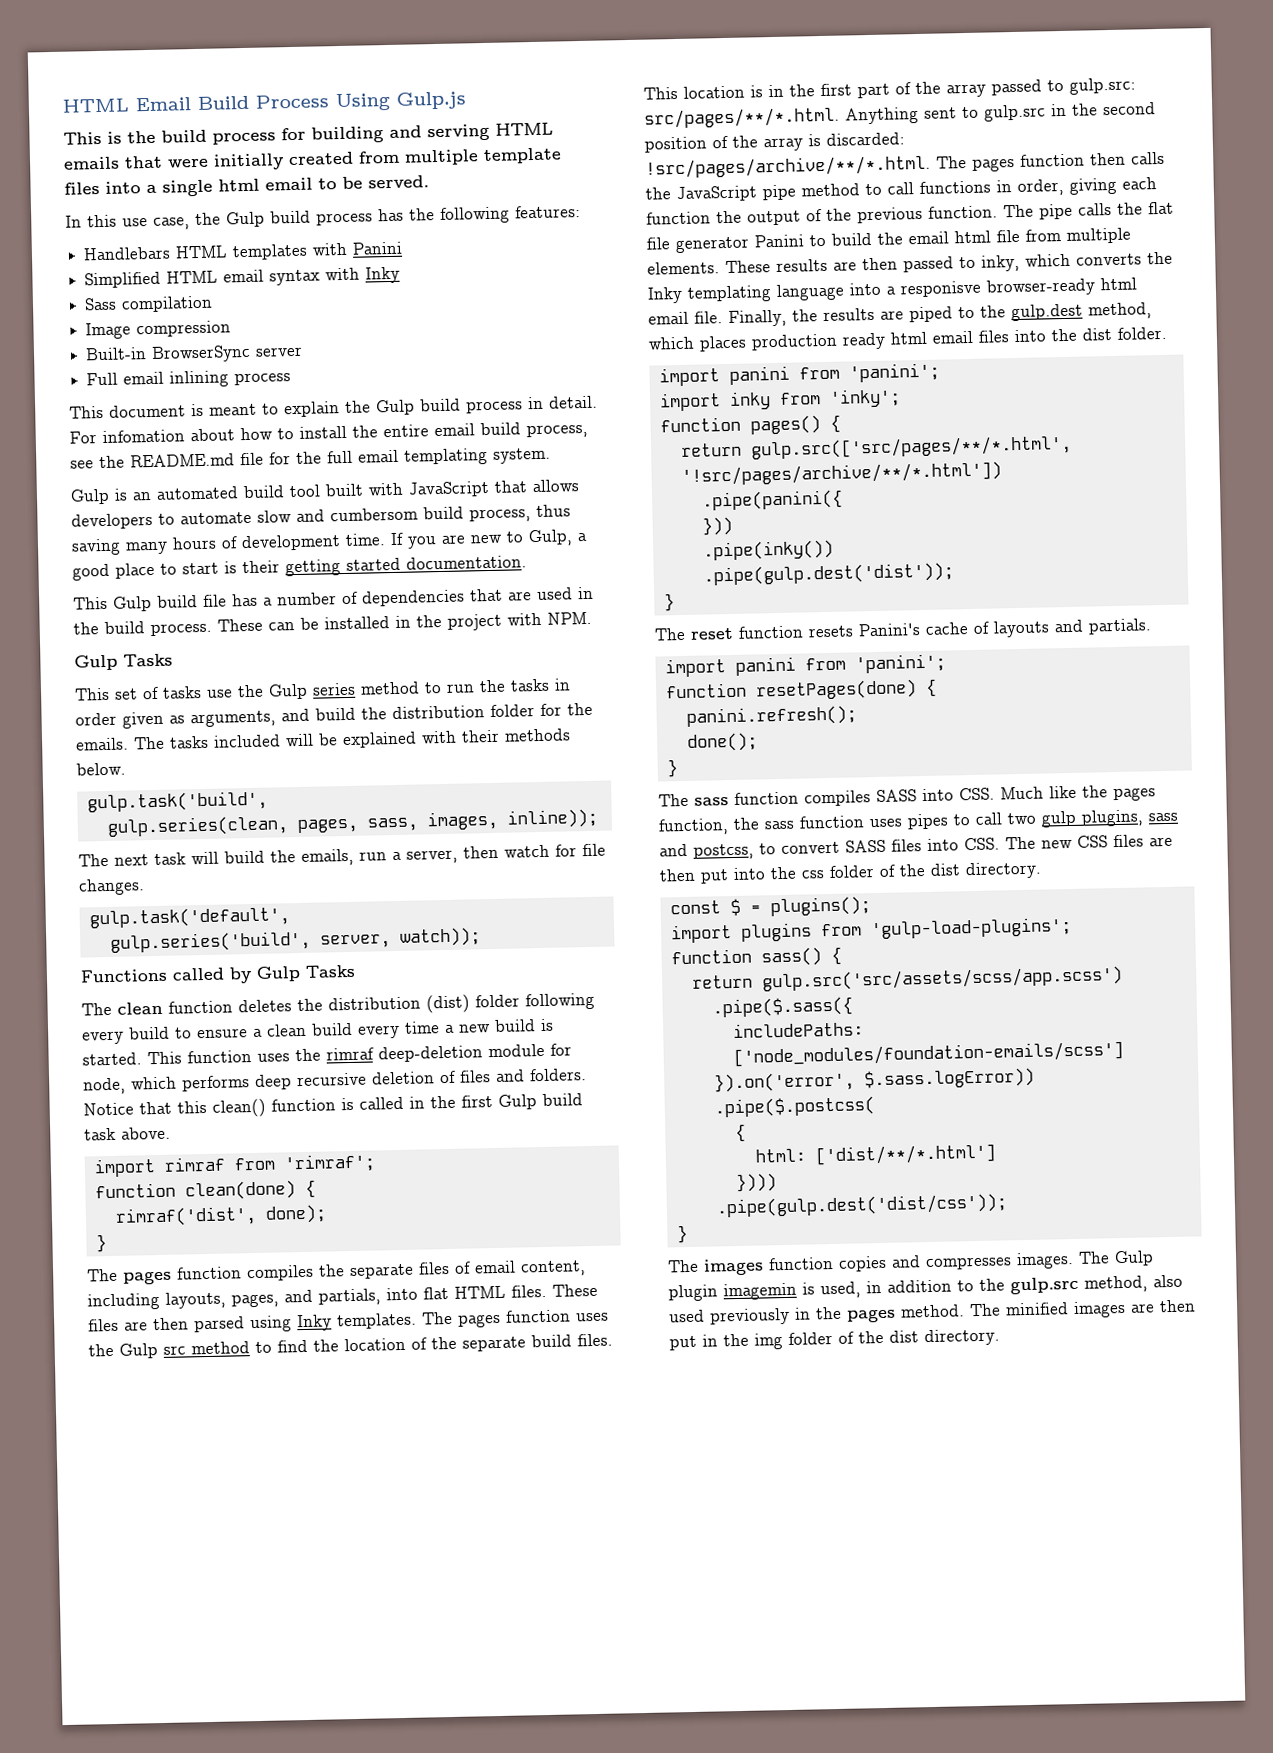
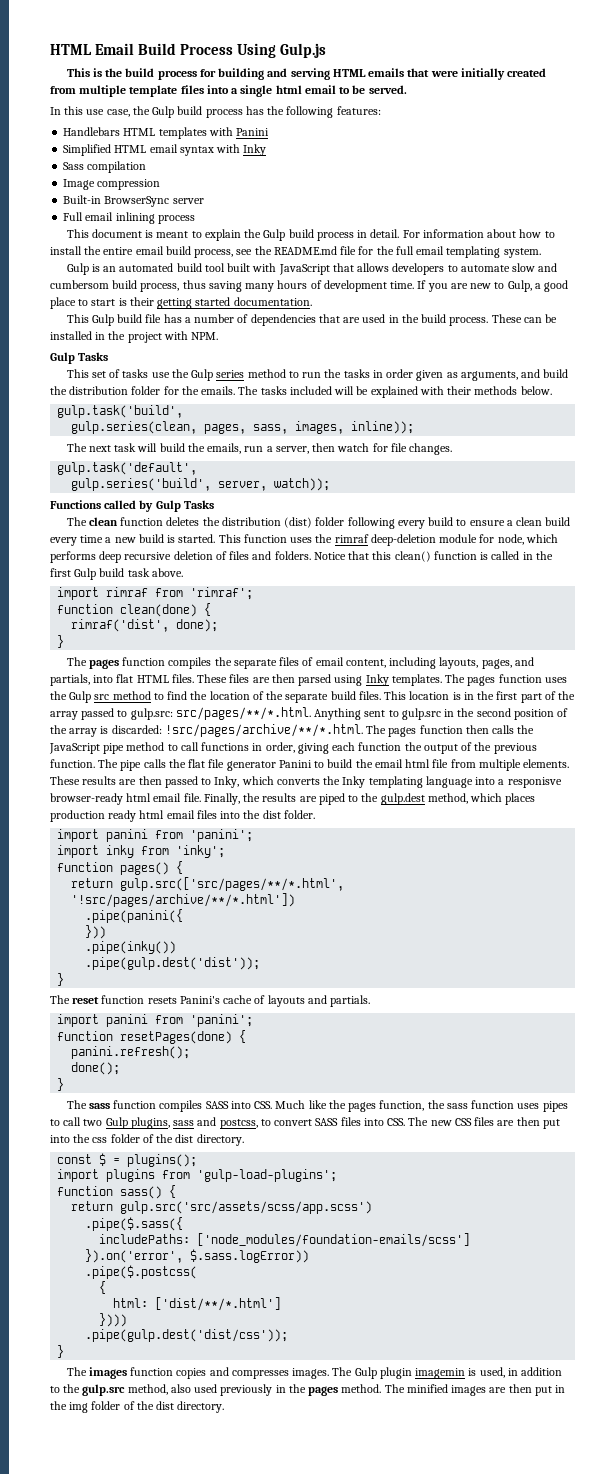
[102,429,185,443] infomation -> [422,229,484,238] information
[981,254,1020,272] inky, -> [214,776,240,788] Inky,
[1041,810,1077,828] gulp -> [105,1117,128,1129] Gulp

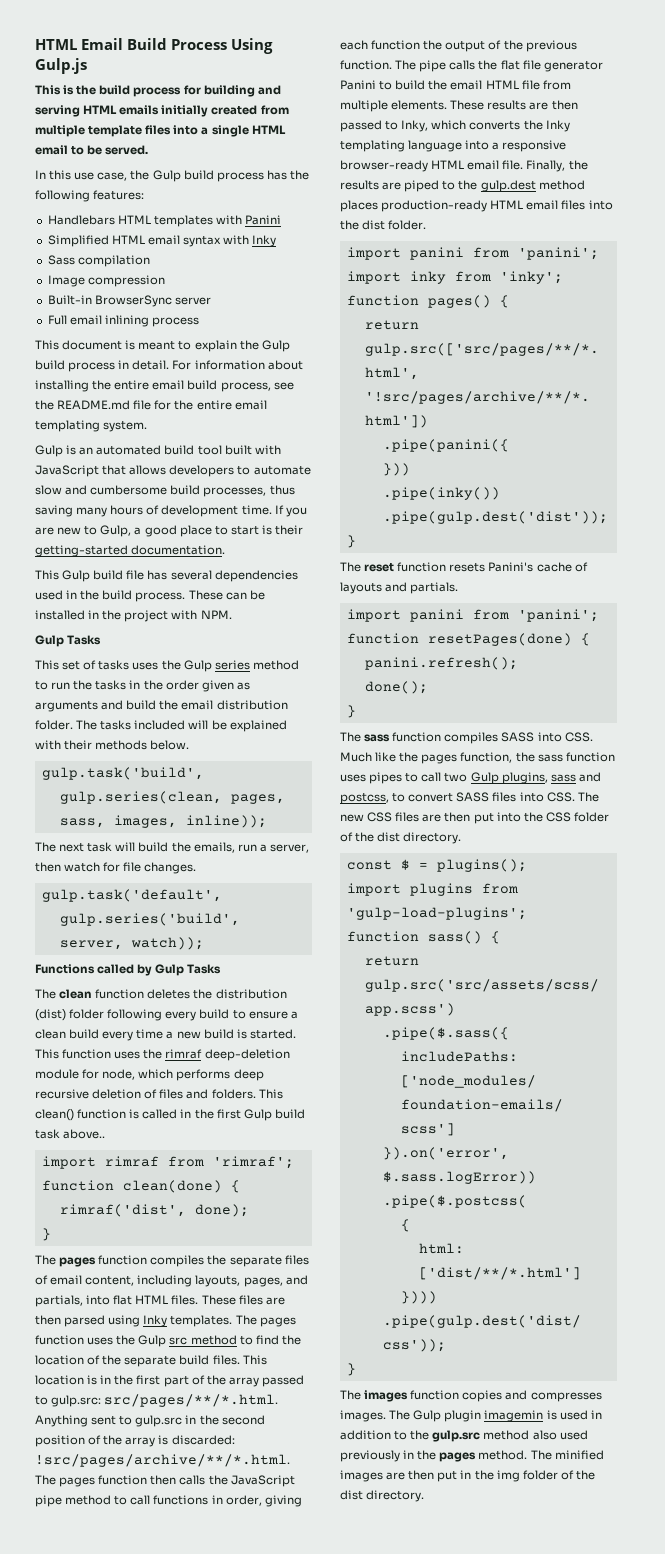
[407,68,458,77] that were -> (160, 110) none
[275,85,302,94] html -> [251,125,286,134] HTML
[519,229,555,238] [50,246,82,255] how to install -> [35,380,89,392] installing
[395,246,414,255] full -> [196,400,232,410] entire
[50,280,180,292] cumbersom build process, -> [90,485,267,497] cumbersome build processes,
[157,297,231,309] getting started -> [35,545,128,557] getting-started
[184,314,361,326] a number of dependencies that are -> [170,570,298,582] several dependencies
[151,372,170,378] use -> [132,662,159,670] uses
(383, 374) none -> [143,680,163,690] the
[460,371,518,381] arguments, -> [35,701,98,712] arguments
[69,386,236,395] distribution folder for the emails. -> [181,700,288,710] [35,720,73,730] email distribution folder.
[313,551,392,560] Notice that this -> [258,1089,283,1099] This
[151,568,183,577] above. -> [63,1129,106,1139] above..
[405,759,431,768] html -> [485,80,519,89] HTML
[507,777,562,788] [50,793,152,805] responisve browser-ready html -> [502,140,567,152] [340,160,465,172] responsive browser-ready HTML
[427,793,536,805] [50,810,165,822] method, which places production ready html -> [538,180,585,190] [340,200,524,212] method places production-ready HTML
[92,1137,108,1143] css -> [545,812,571,822] CSS
[479,1367,505,1378] used, -> [559,1410,588,1420] used
[127,1384,168,1395] method, -> [483,1430,530,1440] method

